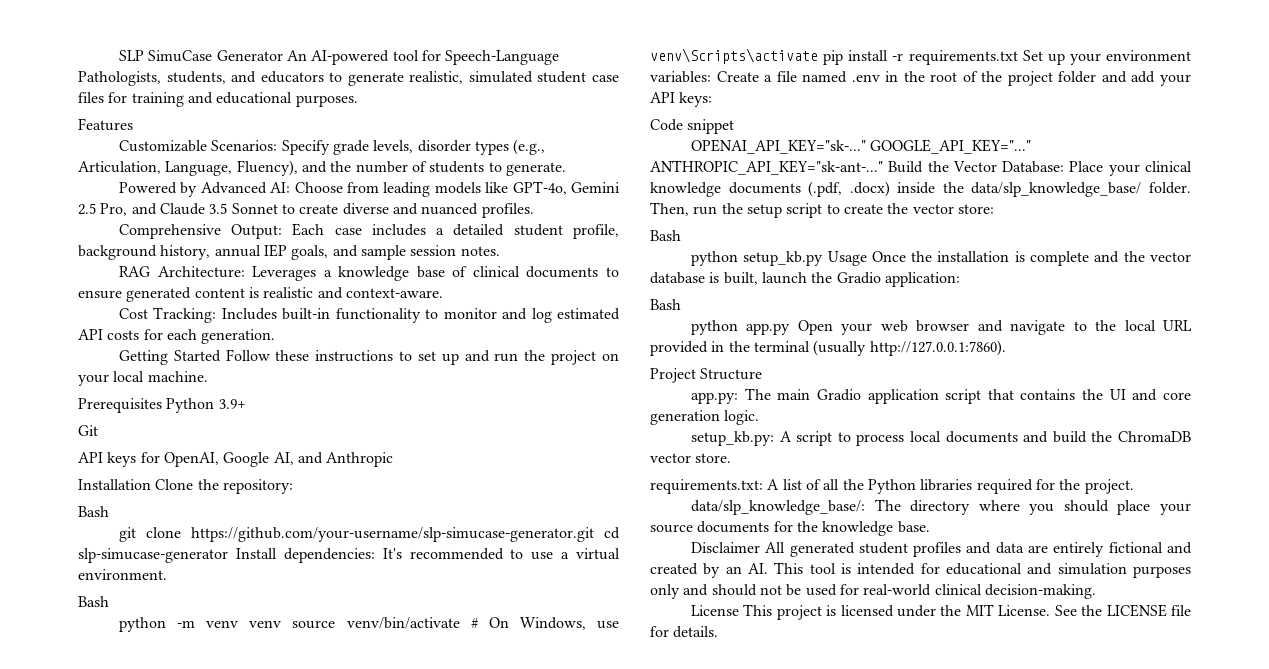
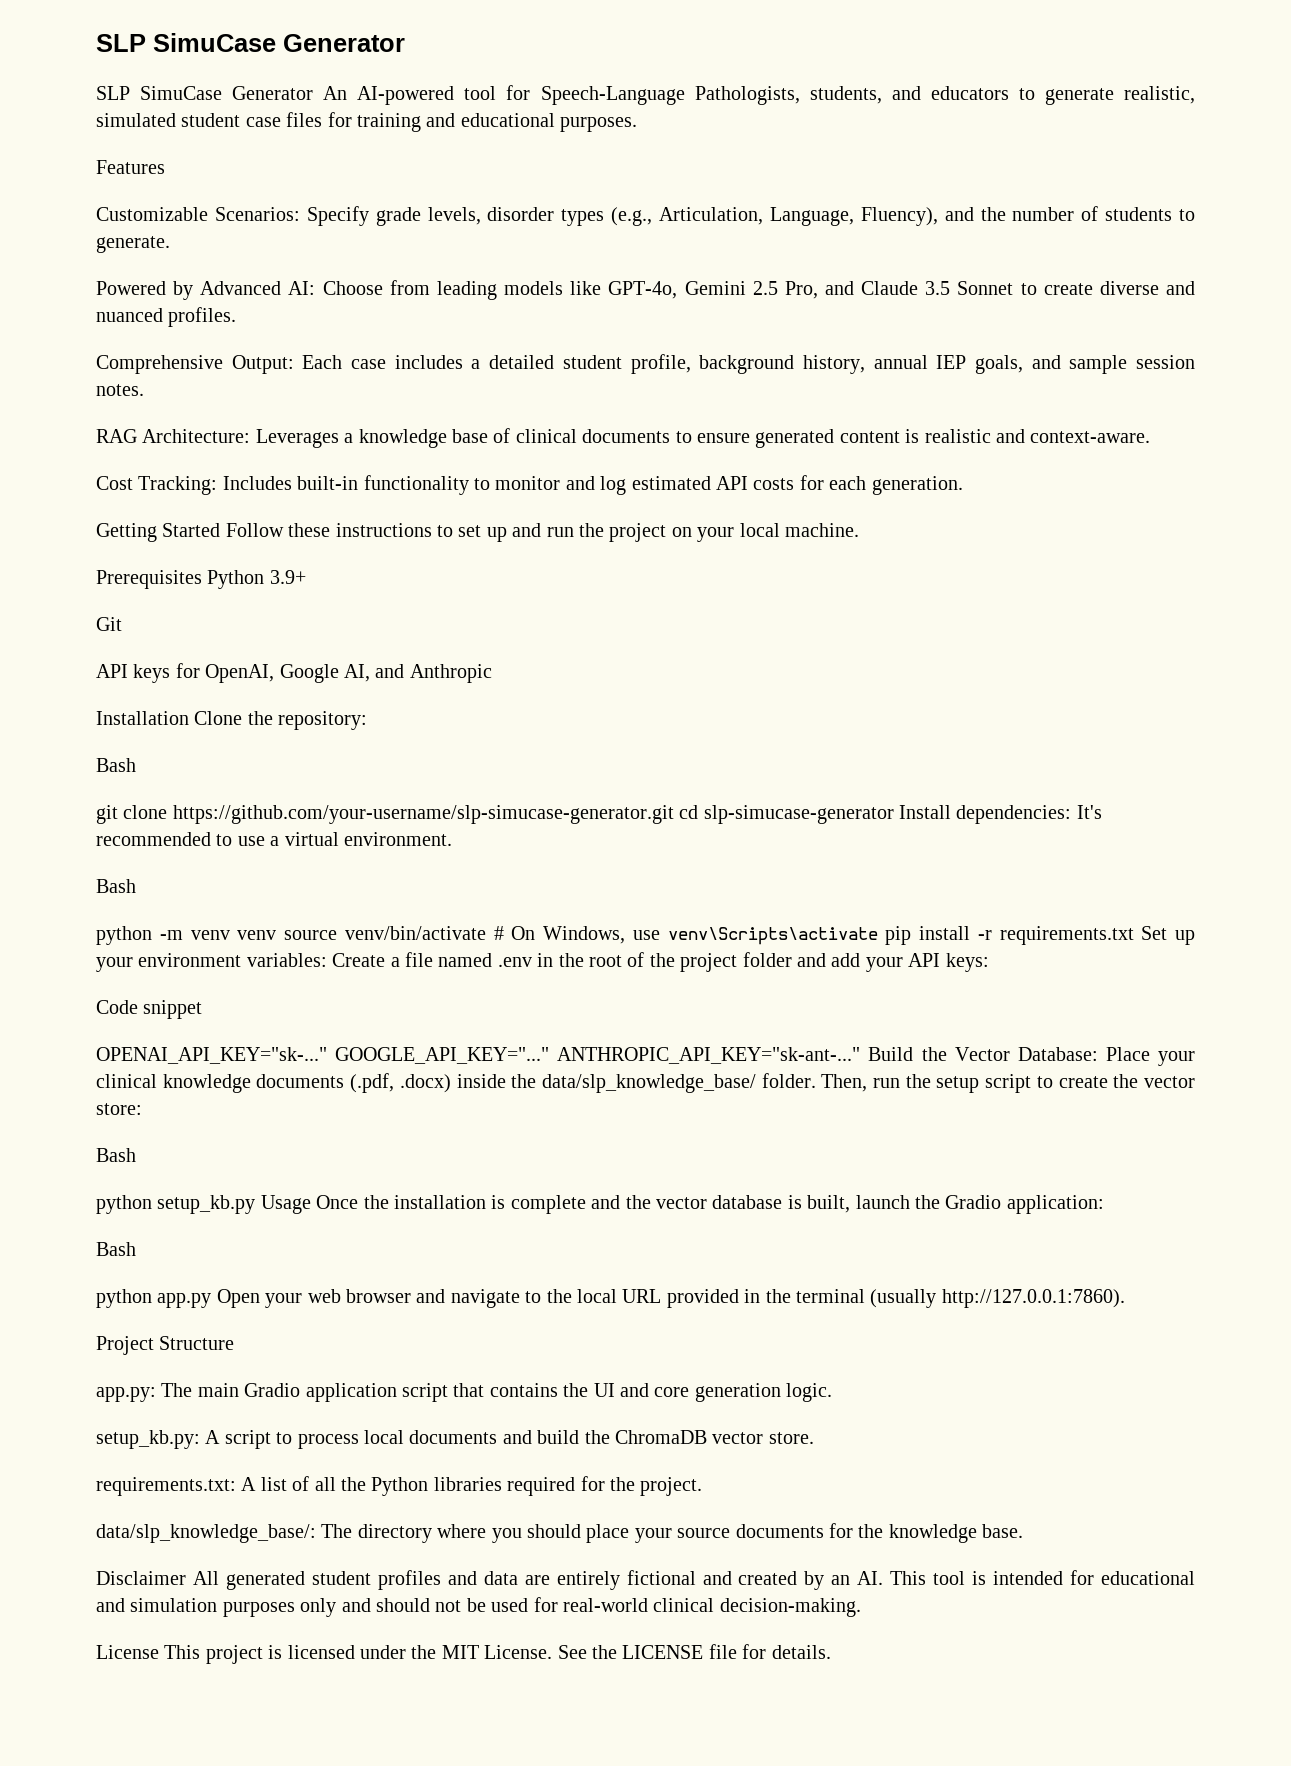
[118,50,283,62] SLP SimuCase Generator -> [96,33,405,52] [96,86,314,100] SLP SimuCase Generator // SLP SimuCase Generator

